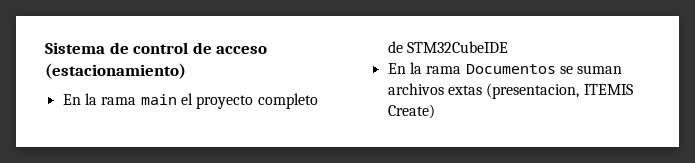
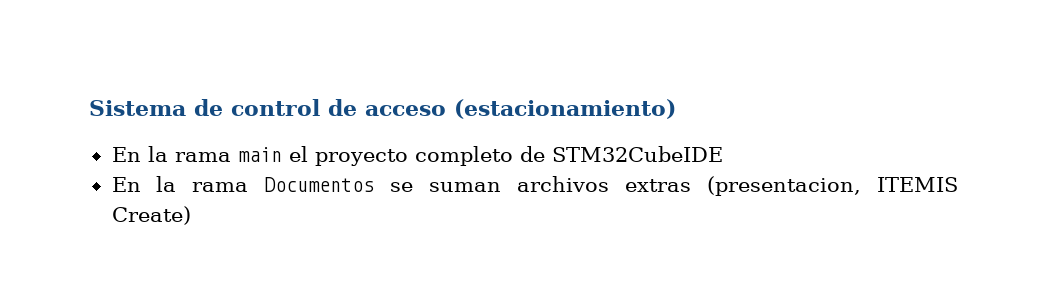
[447,85,482,95] extas -> [625,179,692,192] extras

